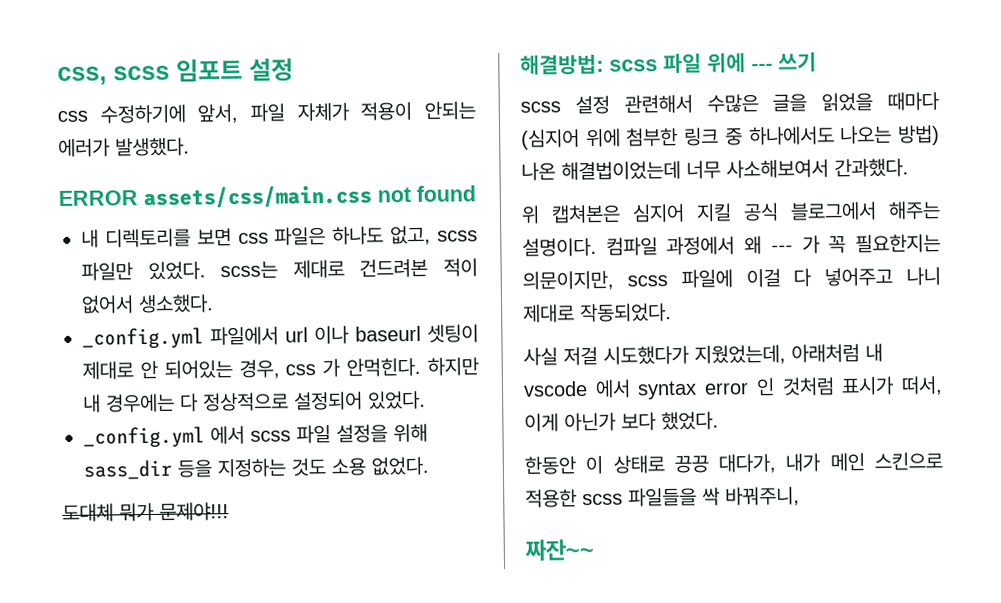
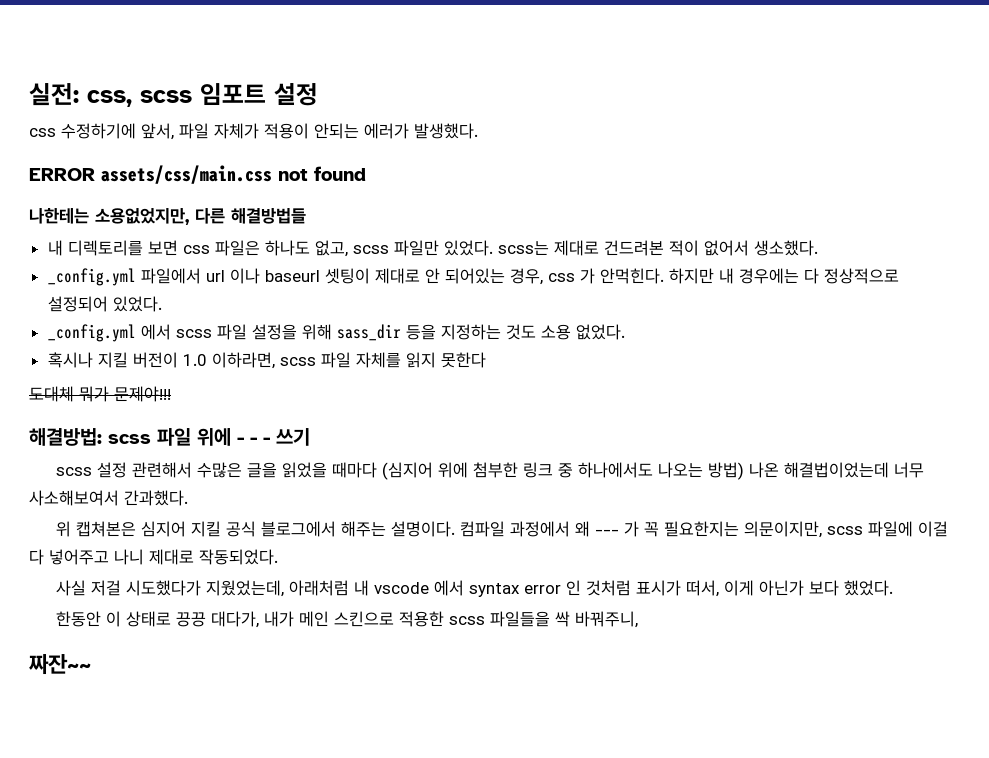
(57, 76) none -> [29,83,79,106] 실전:
(476, 193) none -> [29,208,306,225] // 나한테는 소용없었지만, 다른 해결방법들
(429, 466) none -> [47,352,486,369] // 혹시나 지킬 버전이 1.0 이하라면, scss 파일 자체를 읽지 못한다
[751,62,773,71] --- -> [237,437,270,444] - - -

